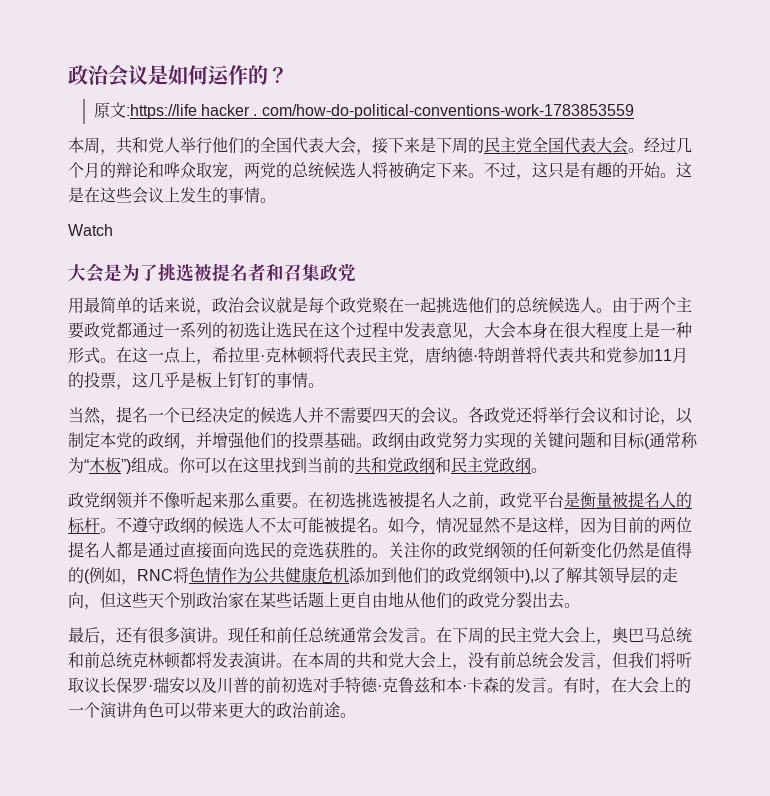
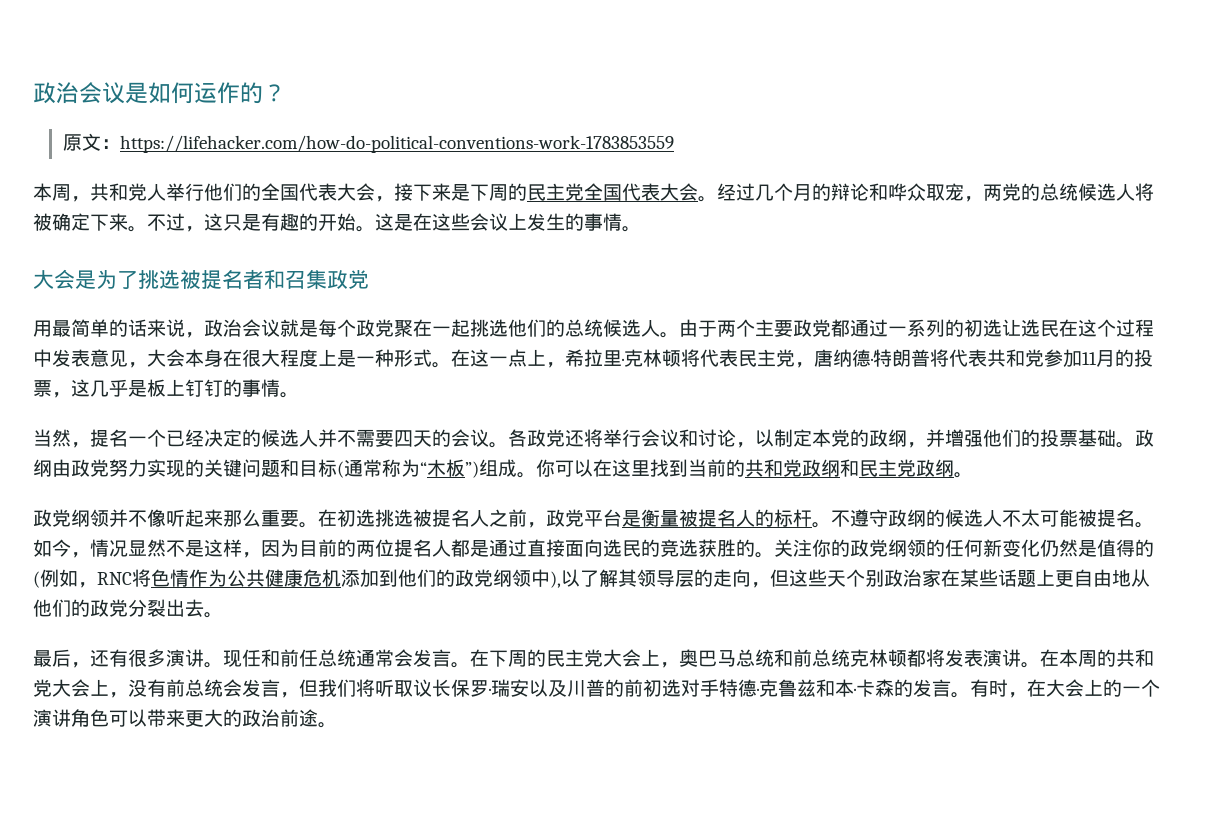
[125,104,634,119] :https://life hacker . com/how-do-political-conventions-work-1783853559 -> [100,135,674,153] ：https://lifehacker.com/how-do-political-conventions-work-1783853559
[68,224,113,236] // Watch -> (641, 229) none

